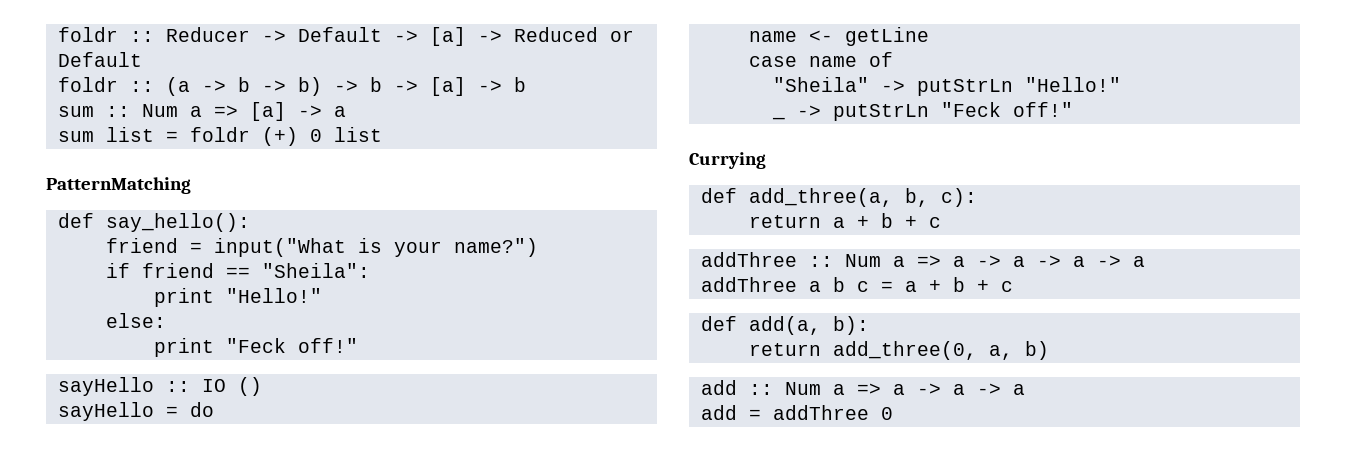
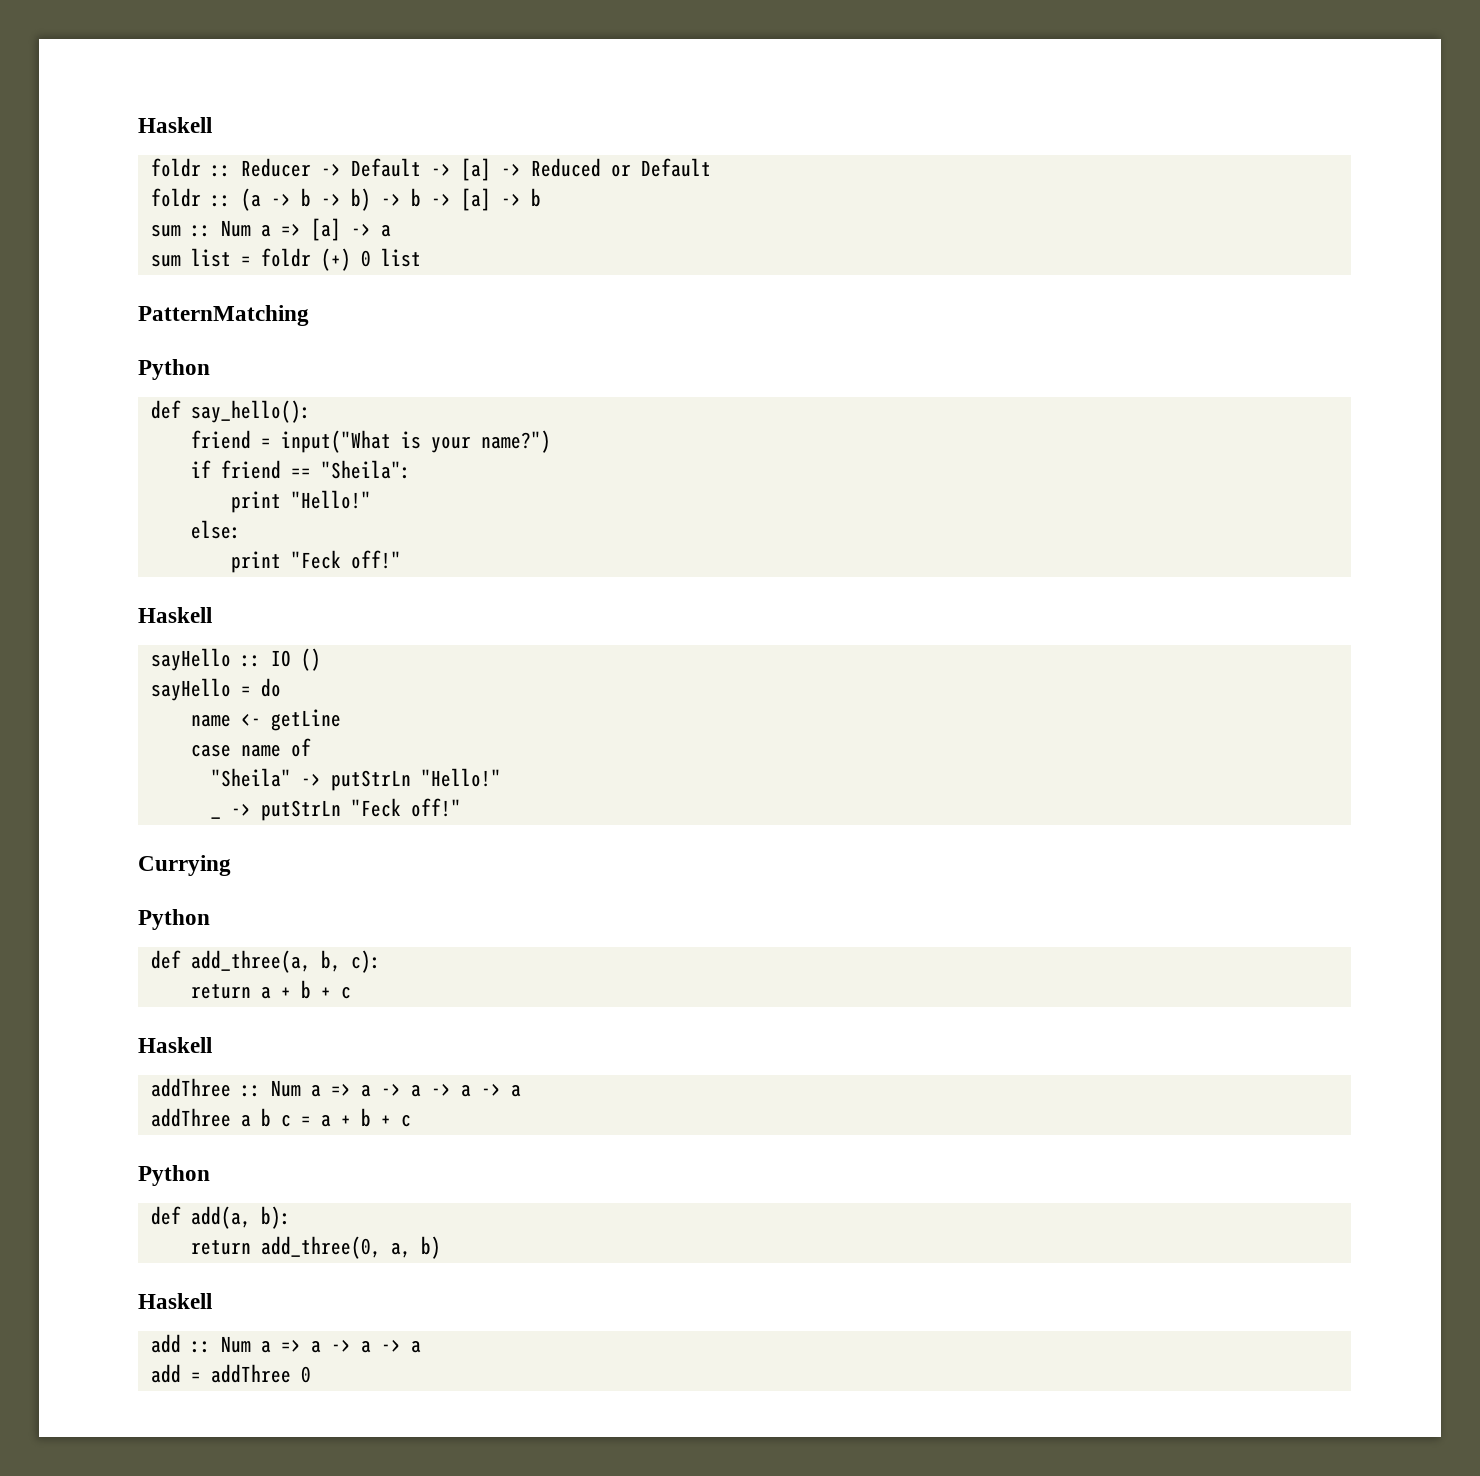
(58, 34) none -> [138,117,212,133] Haskell //
(191, 185) none -> [138,359,210,380] // Python
(358, 345) none -> [138,607,212,623] // Haskell
(766, 160) none -> [138,909,210,930] // Python
(941, 222) none -> [138,1037,212,1053] // Haskell
(1013, 286) none -> [138,1165,210,1186] // Python
(1049, 350) none -> [138,1293,212,1309] // Haskell

